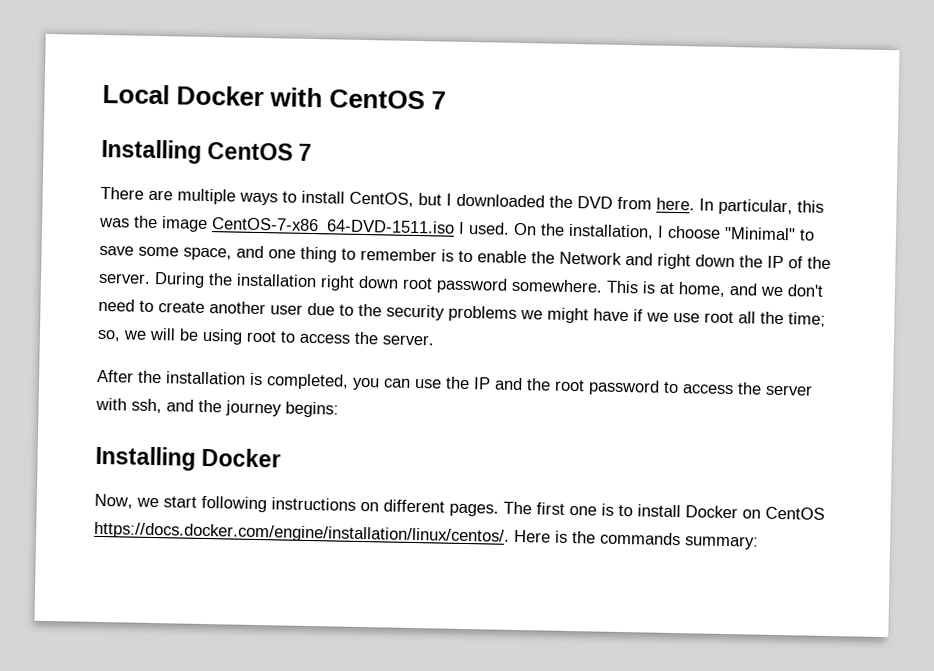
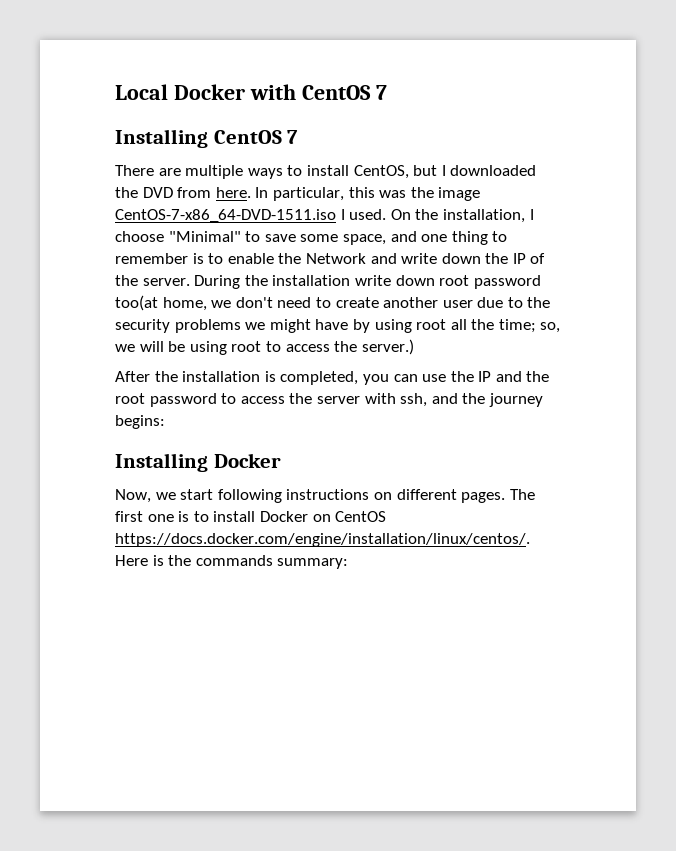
[657,253,691,270] right -> [401,253,438,264] write
[320,275,355,291] right -> [354,275,391,286] write
[511,278,758,297] somewhere. This is at home, and -> [115,295,207,311] too(at home,
[633,309,700,323] if we use -> [352,319,412,333] by using
[382,334,434,346] server. -> [361,339,414,355] server.)

